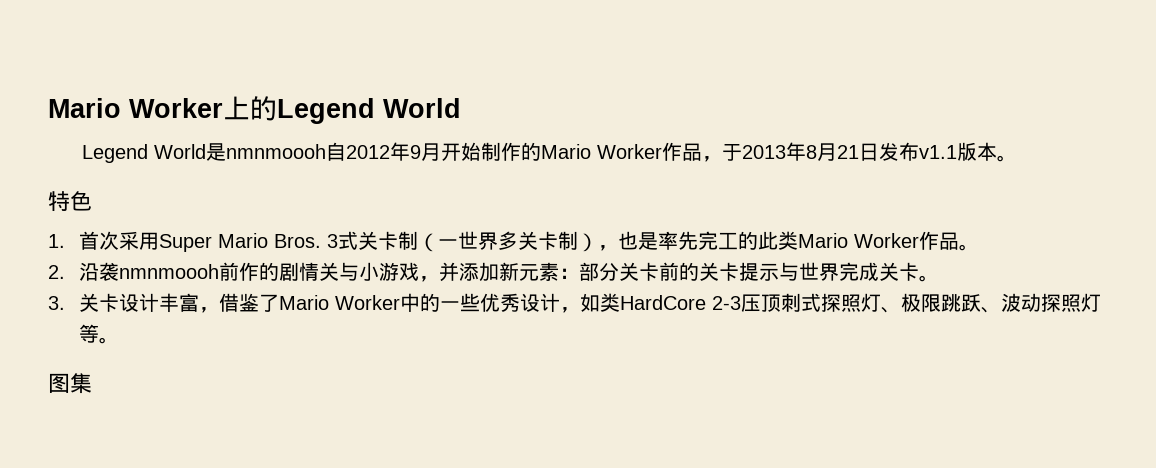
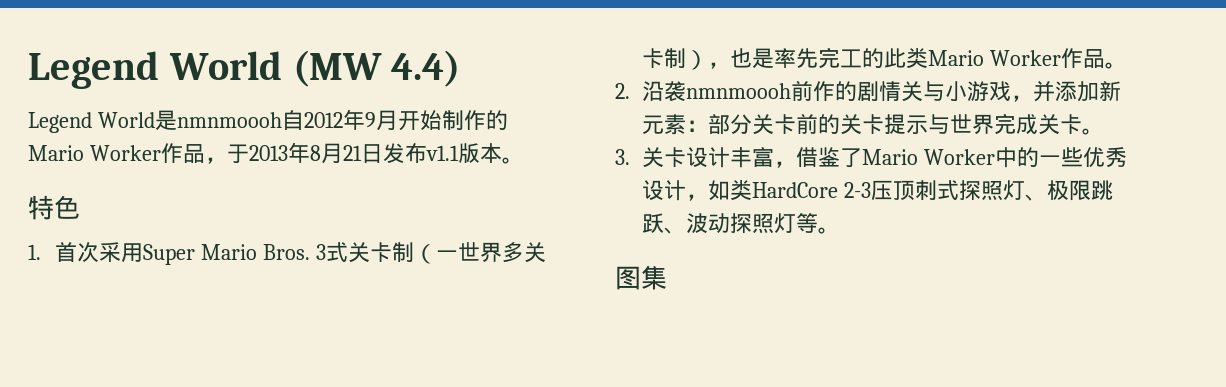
[48,96,461,124] Mario Worker上的Legend World -> [28,50,461,89] Legend World (MW 4.4)

